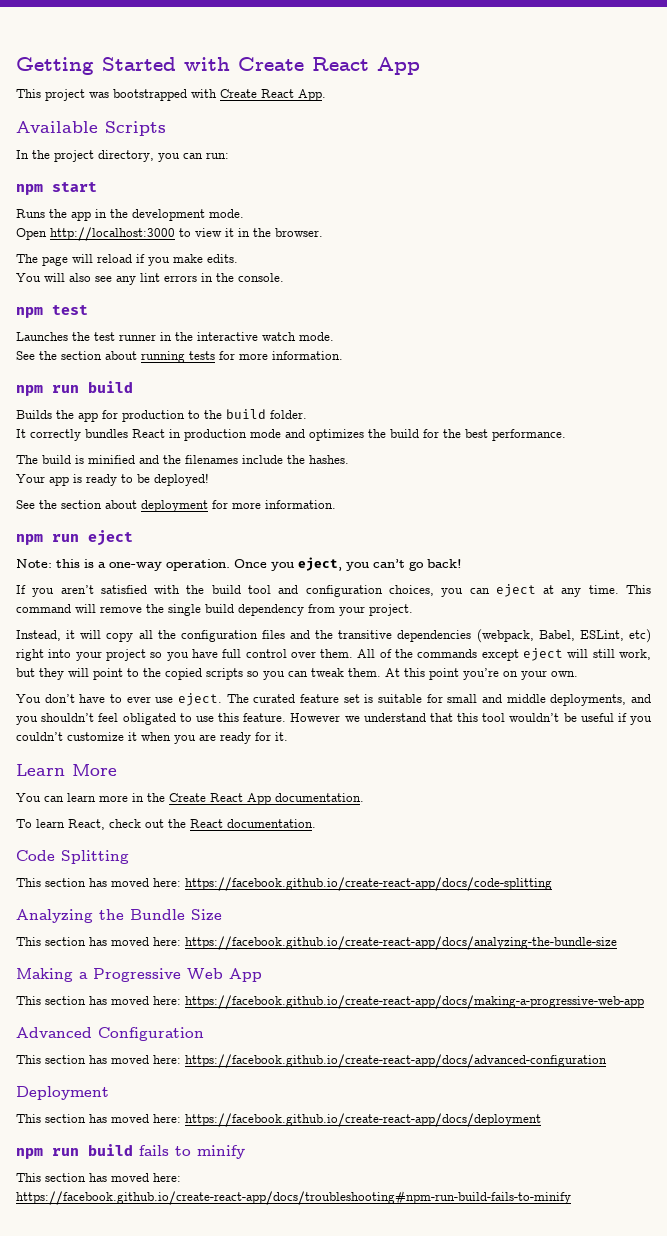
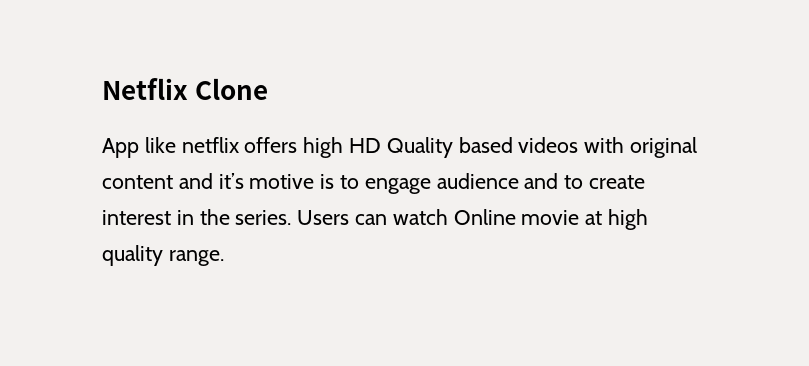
[16,57,420,75] [16,89,326,101] [16,121,166,136] [16,150,229,162] [16,182,97,195] [16,209,244,221] [16,227,323,241] [16,254,238,266] [16,273,284,285] [16,305,88,318] [16,332,334,341] [16,351,343,363] [16,381,133,396] [16,409,307,422] [16,429,566,441] [16,455,349,464] [16,473,209,486] [16,500,336,512] [16,530,133,546] [16,557,462,571] [16,584,651,597] [16,604,413,616] [16,629,651,643] [16,648,651,661] [16,668,578,680] [16,693,651,706] [16,713,652,725] [16,732,288,744] [16,764,117,776] [16,793,364,805] [16,819,316,830] [16,850,129,864] [16,877,552,891] [16,909,222,923] [16,936,617,950] [16,968,262,982] [16,995,644,1009] [16,1027,204,1041] [16,1054,607,1068] [16,1086,109,1100] [16,1113,541,1127] [16,1144,245,1159] [16,1173,181,1182] [16,1191,571,1205] Getting Started with Create React App // This project was bootstrapped with Create React App. // Available Scripts // In the project directory, you can run: // npm start // Runs the app in the development mode. // Open http://localhost:3000 to view it in the browser. // The page will reload if you make edits. // You will also see any lint errors in the console. // npm test // Launches the test runner in the interactive watch mode. // See the section about running tests for more information. // npm run build // Builds the app for production to the build folder. // It correctly bundles React in production mode and optimizes the build for the best performance. // The build is minified and the filenames include the hashes. // Your app is ready to be deployed! // See the section about deployment for more information. // npm run eject // Note: this is a one-way operation. Once you eject, you can’t go back! // If you aren’t satisfied with the build tool and configuration choices, you can eject at any time. This command will remove the single build dependency from your project. // Instead, it will copy all the configuration files and the transitive dependencies (webpack, Babel, ESLint, etc) right into your project so you have full control over them. All of the commands except eject will still work, but they will point to the copied scripts so you can tweak them. At this point you’re on your own. // You don’t have to ever use eject. The curated feature set is suitable for small and middle deployments, and you shouldn’t feel obligated to use this feature. However we understand that this tool wouldn’t be useful if you couldn’t customize it when you are ready for it. // Learn More // You can learn more in the Create React App documentation. // To learn React, check out the React documentation. // Code Splitting // This section has moved here: https://facebook.github.io/create-react-app/docs/code-splitting // Analyzing the Bundle Size // This section has moved here: https://facebook.github.io/create-react-app/docs/analyzing-the-bundle-size // Making a Progressive Web App // This section has moved here: https://facebook.github.io/create-react-app/docs/making-a-progressive-web-app // Advanced Configuration // This section has moved here: https://facebook.github.io/create-react-app/docs/advanced-configuration // Deployment // This section has moved here: https://facebook.github.io/create-react-app/docs/deployment // npm run build fails to minify // This section has moved here: https://facebook.github.io/create-react-app/docs/troubleshooting#npm-run-build-fails-to-minify -> [102,78,269,100] [102,137,698,158] [102,173,646,194] [102,209,649,230] [102,245,224,266] Netflix Clone // App like netflix offers high HD Quality based videos with original content and it’s motive is to engage audience and to create interest in the series. Users can watch Online movie at high quality range.

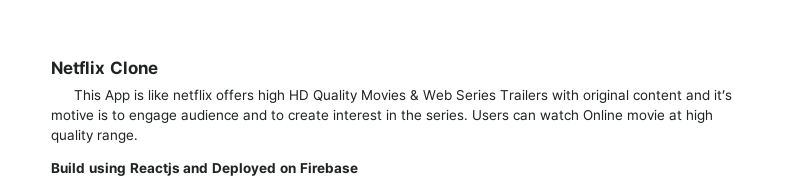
[102,138,139,158] App -> [74,89,145,103] This App is
[458,137,579,153] based videos -> [361,89,549,101] Movies & Web Series Trailers
(224, 258) none -> [51,162,358,176] // Build using Reactjs and Deployed on Firebase

